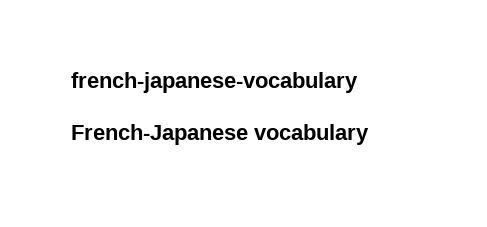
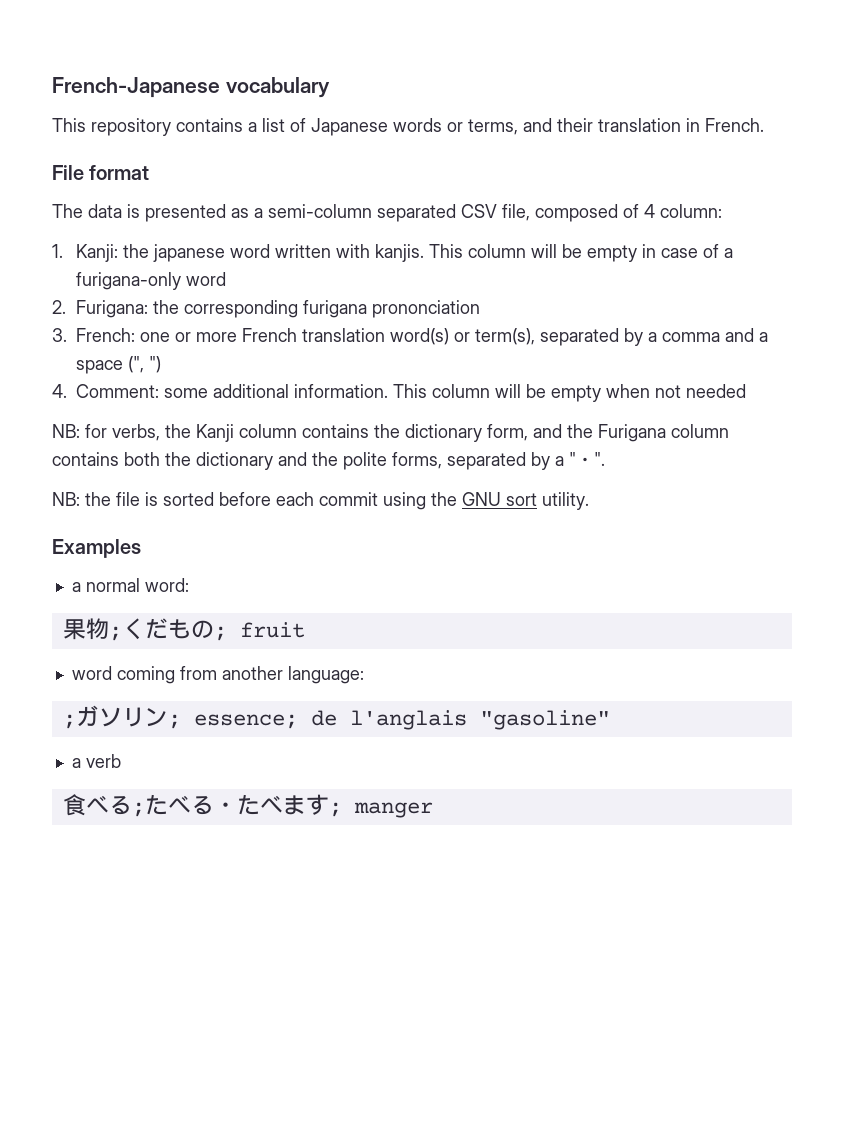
[71,72,358,93] french-japanese-vocabulary // -> (52, 87) none
(369, 134) none -> [52,118,764,136] [52,165,150,180] [52,204,722,222] [52,244,734,262] [76,272,227,290] [52,300,481,318] [52,328,769,346] [76,356,162,374] [52,384,747,402] [52,424,729,442] [52,452,605,470] [52,492,589,510] [52,539,141,558] [71,578,189,592] [62,618,305,641] [71,666,364,684] [62,705,610,730] [71,754,121,768] [62,794,433,818] // This repository contains a list of Japanese words or terms, and their translation in French. // File format // The data is presented as a semi-column separated CSV file, composed of 4 column: // 1. Kanji: the japanese word written with kanjis. This column will be empty in case of a furigana-only word // 2. Furigana: the corresponding furigana prononciation // 3. French: one or more French translation word(s) or term(s), separated by a comma and a space (", ") // 4. Comment: some additional information. This column will be empty when not needed // NB: for verbs, the Kanji column contains the dictionary form, and the Furigana column contains both the dictionary and the polite forms, separated by a "・". // NB: the file is sorted before each commit using the GNU sort utility. // Examples // a normal word: // 果物;くだもの; fruit // word coming from another language: // ;ガソリン; essence; de l'anglais "gasoline" // a verb // 食べる;たべる・たべます; manger

